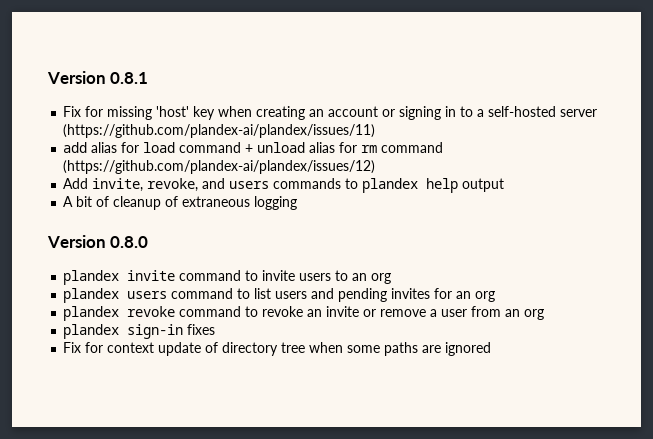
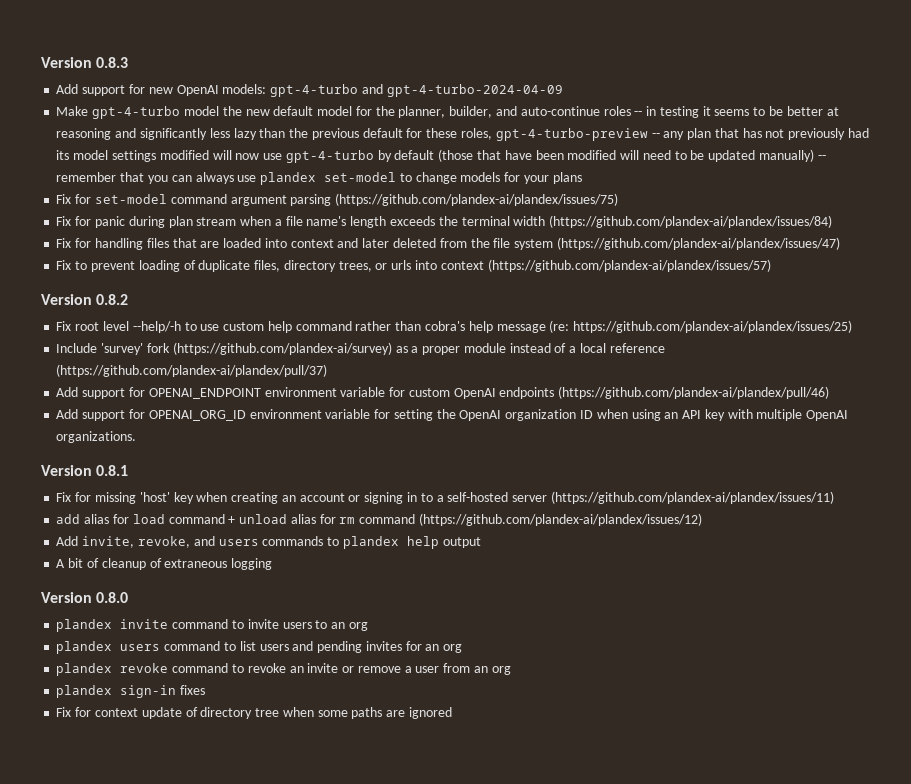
[47,71,106,84] Version -> [41,57,129,68] [56,84,563,97] [56,106,839,119] [56,128,869,141] [56,149,826,163] [56,172,582,185] [56,193,619,206] [56,215,833,228] [56,237,840,250] [56,259,771,272] [41,294,129,305] [56,320,853,333] [56,342,665,355] [56,364,328,377] [56,386,830,399] [56,409,849,421] [56,431,137,443] [41,465,92,476] Version 0.8.3 // Add support for new OpenAI models: gpt-4-turbo and gpt-4-turbo-2024-04-09 // Make gpt-4-turbo model the new default model for the planner, builder, and auto-continue roles -- in testing it seems to be better at reasoning and significantly less lazy than the previous default for these roles, gpt-4-turbo-preview -- any plan that has not previously had its model settings modified will now use gpt-4-turbo by default (those that have been modified will need to be updated manually) -- remember that you can always use plandex set-model to change models for your plans // Fix for set-model command argument parsing (https://github.com/plandex-ai/plandex/issues/75) // Fix for panic during plan stream when a file name's length exceeds the terminal width (https://github.com/plandex-ai/plandex/issues/84) // Fix for handling files that are loaded into context and later deleted from the file system (https://github.com/plandex-ai/plandex/issues/47) // Fix to prevent loading of duplicate files, directory trees, or urls into context (https://github.com/plandex-ai/plandex/issues/57) // Version 0.8.2 // Fix root level --help/-h to use custom help command rather than cobra's help message (re: https://github.com/plandex-ai/plandex/issues/25) // Include 'survey' fork (https://github.com/plandex-ai/survey) as a proper module instead of a local reference (https://github.com/plandex-ai/plandex/pull/37) // Add support for OPENAI_ENDPOINT environment variable for custom OpenAI endpoints (https://github.com/plandex-ai/plandex/pull/46) // Add support for OPENAI_ORG_ID environment variable for setting the OpenAI organization ID when using an API key with multiple OpenAI organizations. // Version

